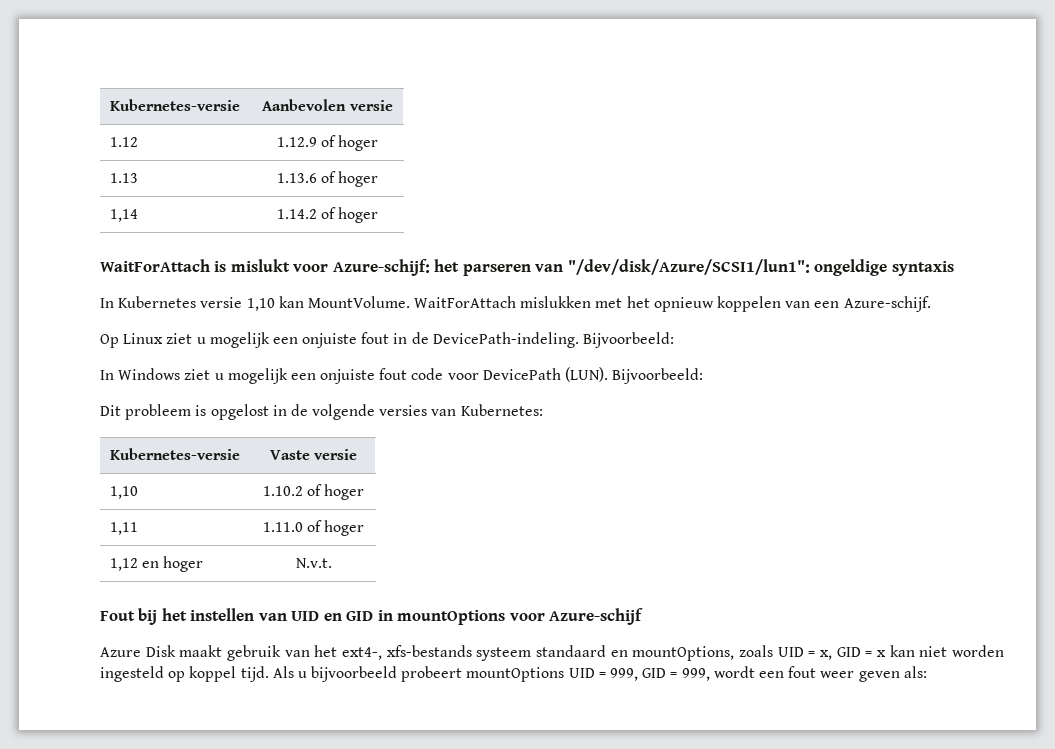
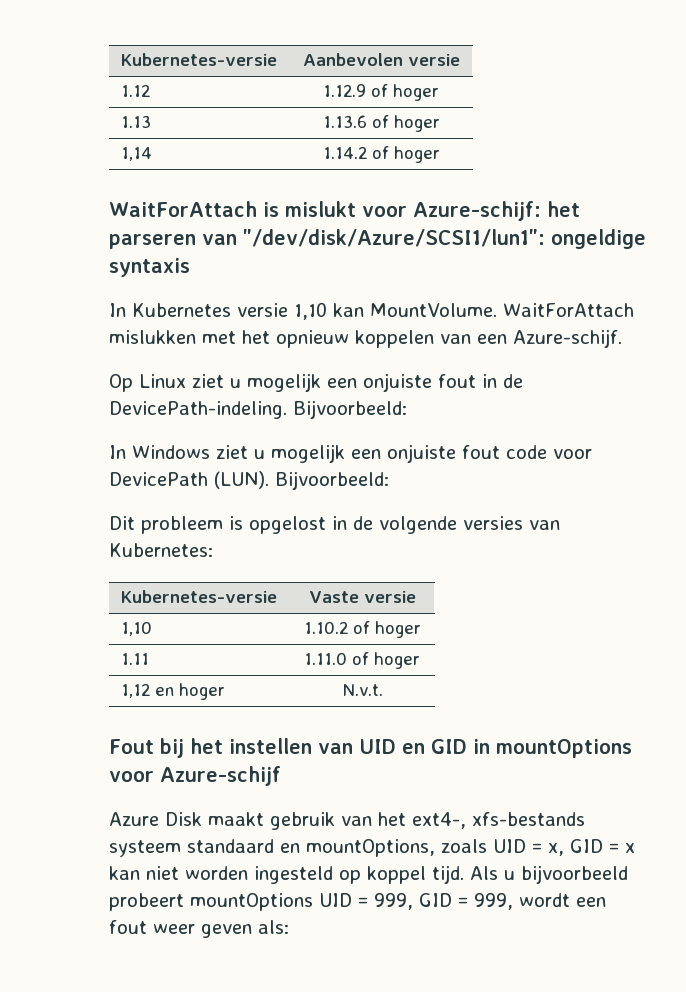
[110,522,139,535] 1,11 -> [120,653,149,665] 1.11

